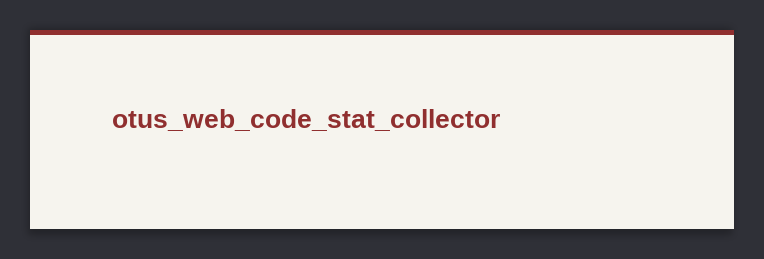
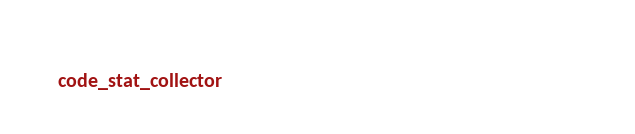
[112,109,500,131] otus_web_code_stat_collector -> [58,73,222,90] code_stat_collector

